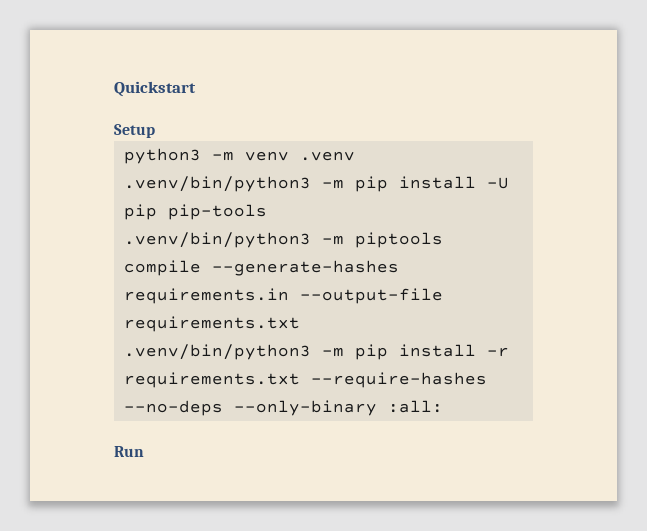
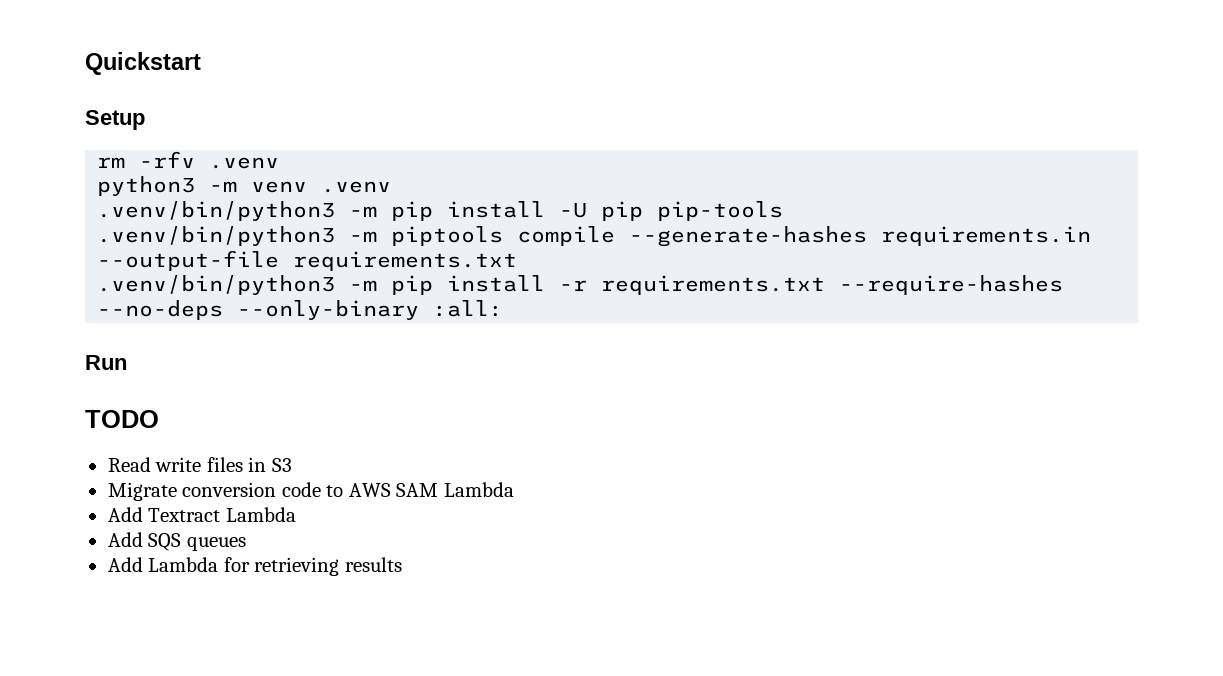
(155, 131) none -> [97,151,280,169] // rm -rfv .venv
(144, 451) none -> [85,410,159,428] [107,457,292,472] [107,482,514,501] [107,507,296,522] [107,532,246,551] [107,557,402,576] // TODO // Read write files in S3 // Migrate conversion code to AWS SAM Lambda // Add Textract Lambda // Add SQS queues // Add Lambda for retrieving results

